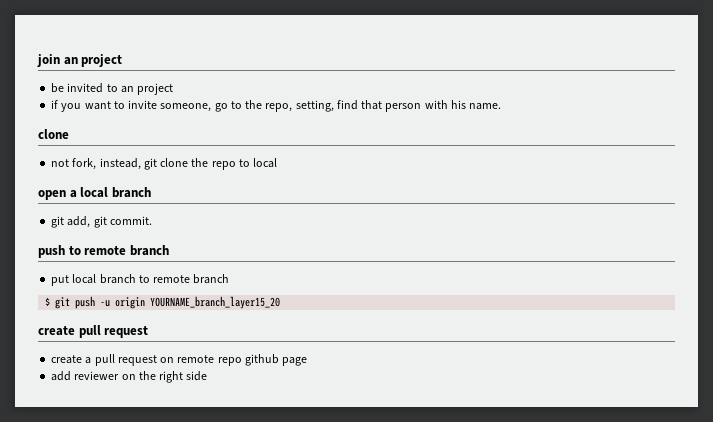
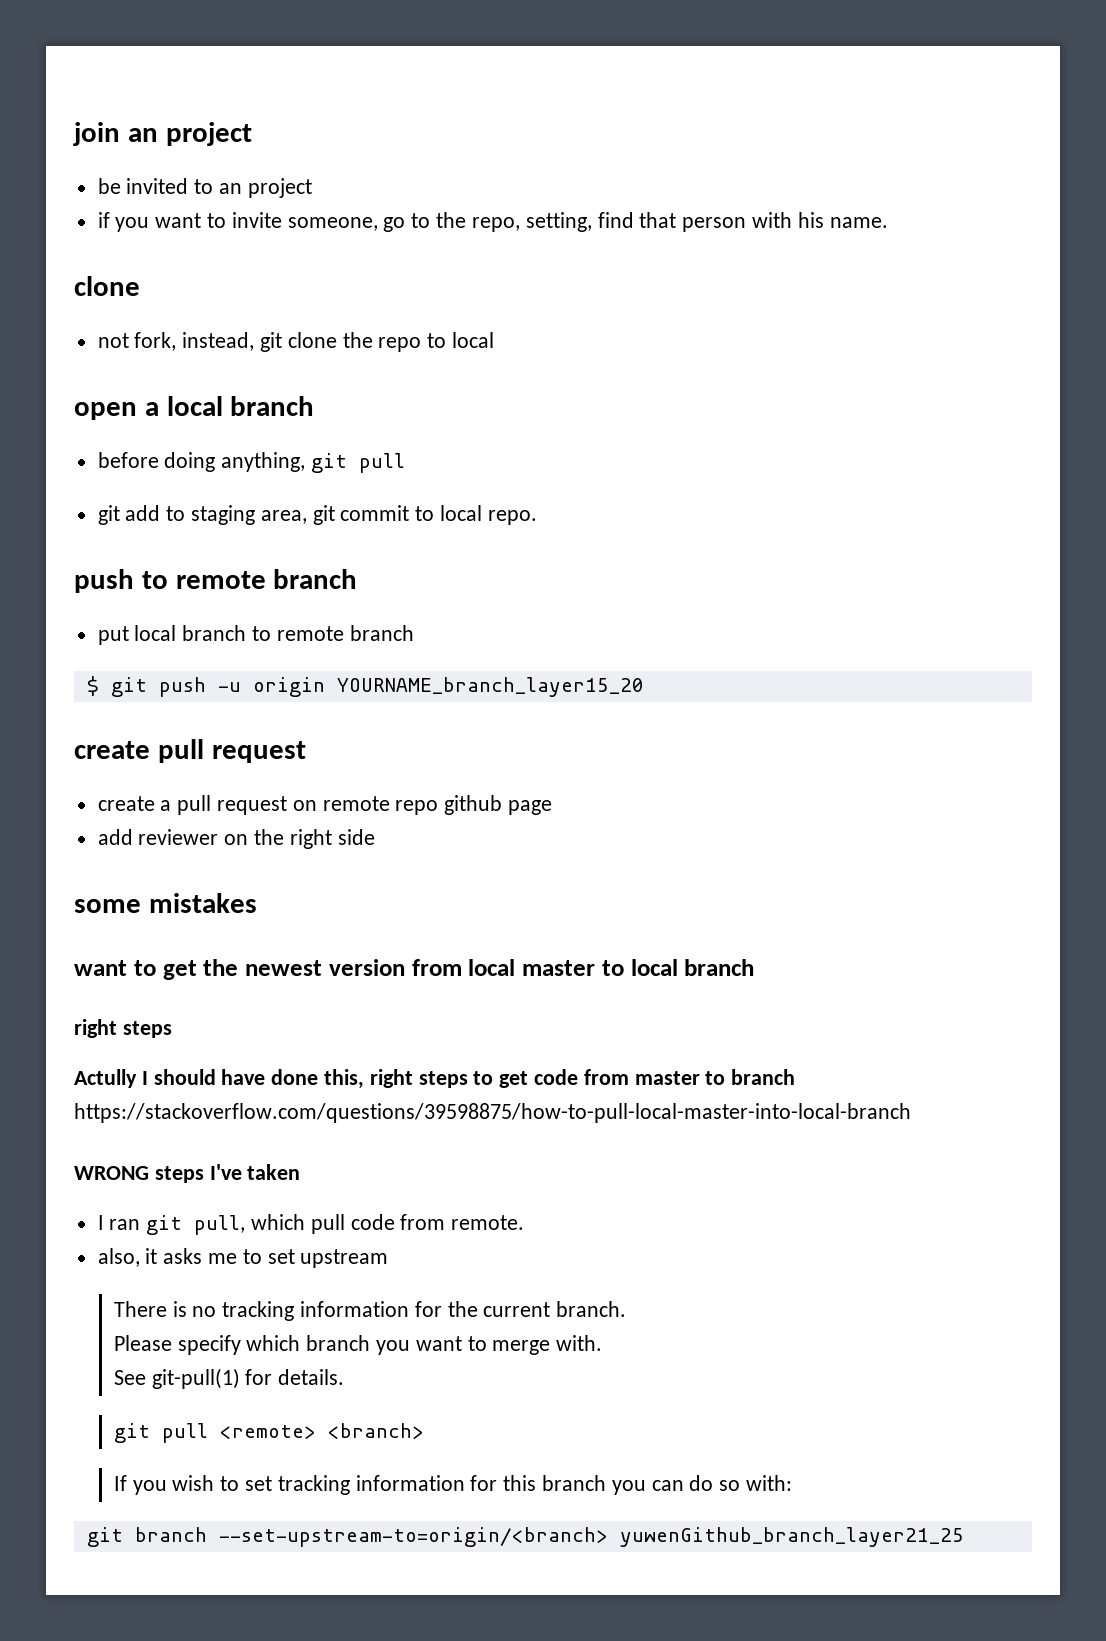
[51,216,152,228] git add, git commit. -> [97,452,406,473] [97,505,537,525] before doing anything, git pull // git add to staging area, git commit to local repo.
(208, 376) none -> [74,893,257,913] [74,959,755,980] [74,1019,172,1038] [74,1069,796,1089] [74,1103,911,1123] [74,1164,301,1183] [97,1214,525,1235] [97,1248,389,1268] [113,1301,627,1321] [113,1335,603,1355] [113,1368,345,1389] [113,1423,424,1443] [113,1475,793,1495] [86,1527,964,1547] // some mistakes // want to get the newest version from local master to local branch // right steps // Actully I should have done this, right steps to get code from master to branch https://stackoverflow.com/questions/39598875/how-to-pull-local-master-into-local-branch // WRONG steps I've taken // I ran git pull, which pull code from remote. // also, it asks me to set upstream // There is no tracking information for the current branch. // Please specify which branch you want to merge with. // See git-pull(1) for details. // git pull <remote> <branch> // If you wish to set tracking information for this branch you can do so with: // git branch --set-upstream-to=origin/<branch> yuwenGithub_branch_layer21_25

